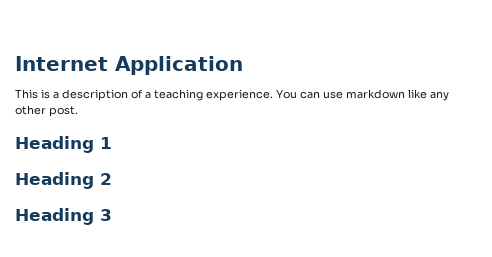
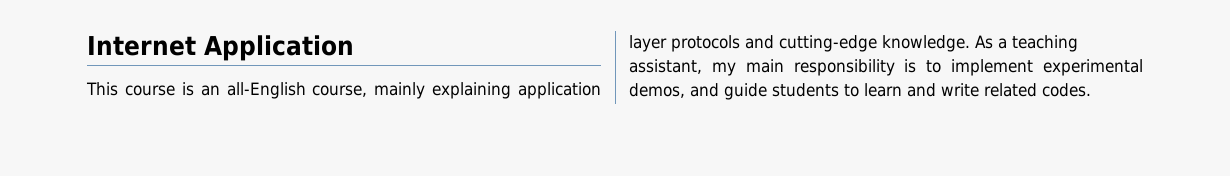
[41,89,449,101] [15,105,78,117] [15,136,112,153] [15,172,112,189] [15,208,112,225] is a description of a teaching experience. You can use markdown like any other post. // Heading 1 // Heading 2 // Heading 3 -> [124,82,601,99] [629,35,1078,52] [629,59,1143,76] [629,83,1091,100] course is an all-English course, mainly explaining application layer protocols and cutting-edge knowledge. As a teaching assistant, my main responsibility is to implement experimental demos, and guide students to learn and write related codes.

